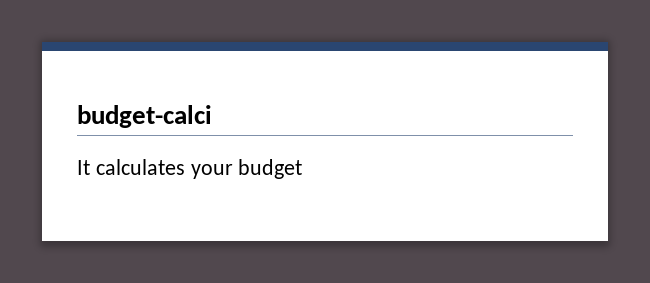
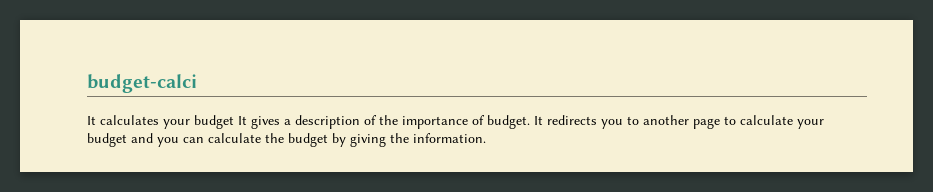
(303, 169) none -> [238,115,824,129] [87,133,486,147] It gives a description of the importance of budget. It redirects you to another page to calculate your budget and you can calculate the budget by giving the information.

